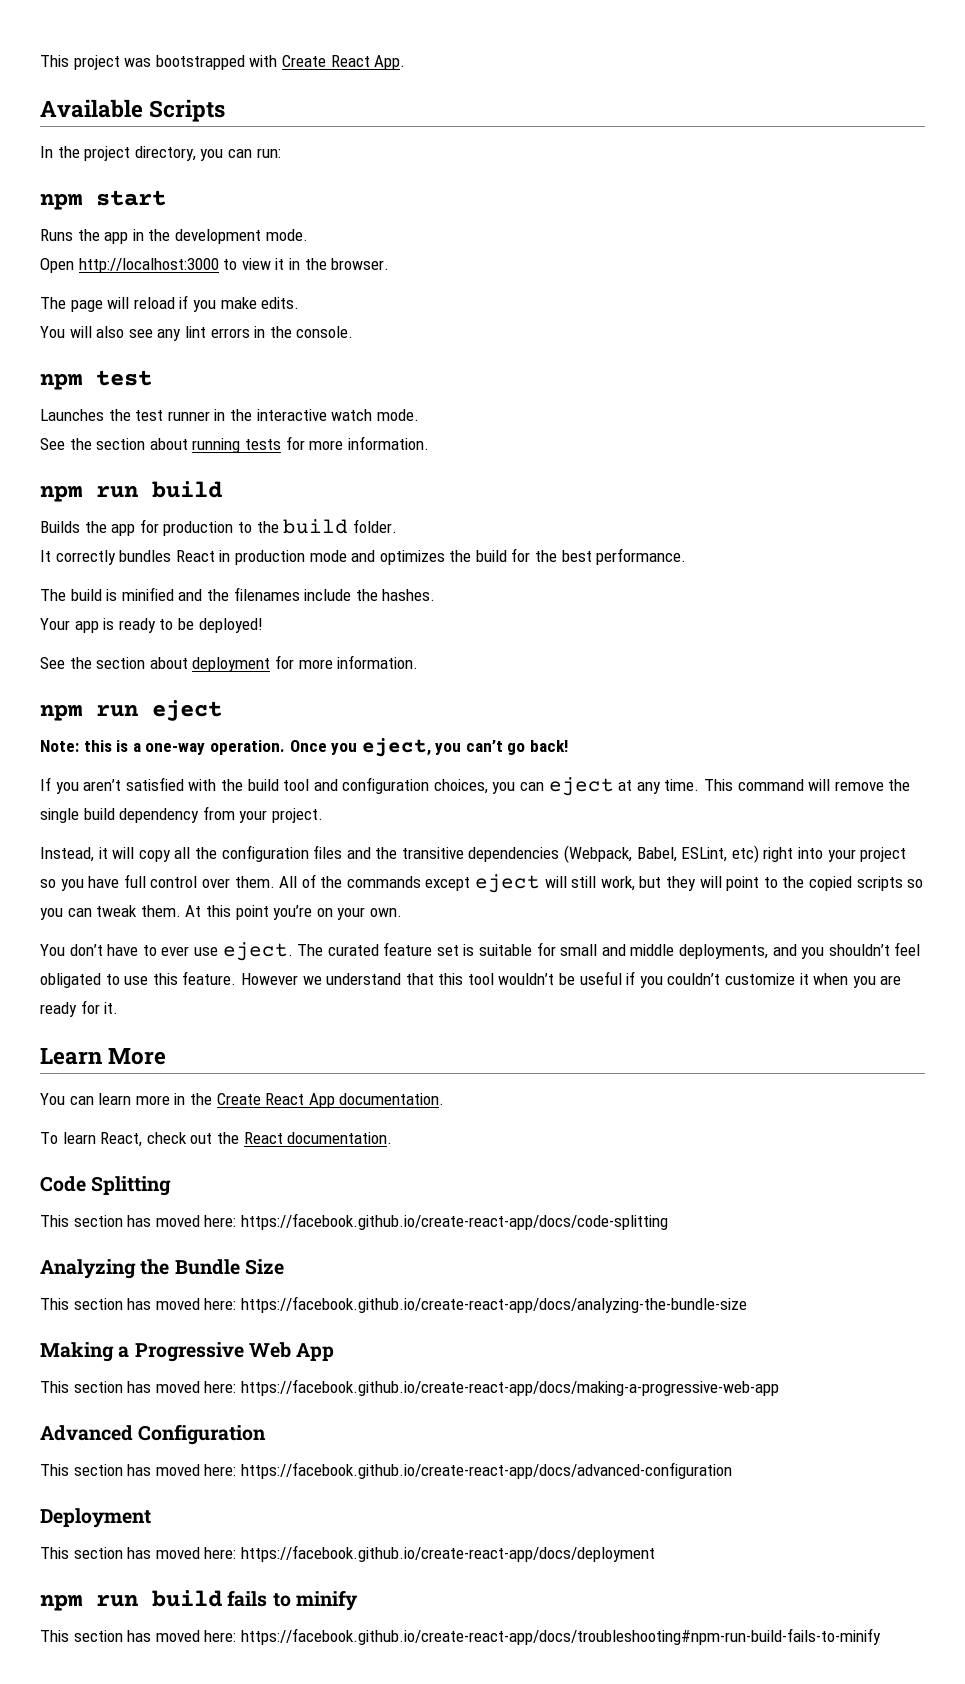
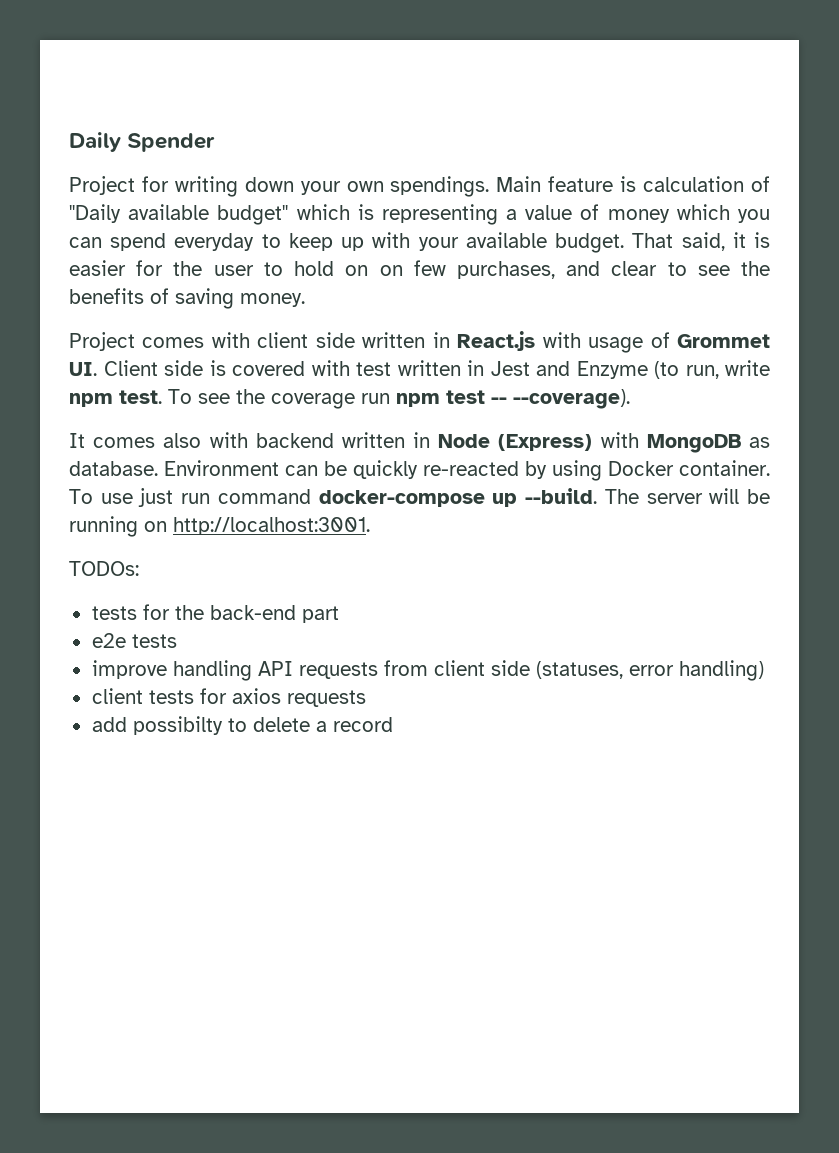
[40,55,406,70] [40,99,226,122] [40,146,281,161] [40,190,166,210] [40,229,308,244] [40,258,390,273] [40,295,300,312] [40,326,354,341] [40,370,152,390] [40,409,419,421] [40,436,429,453] [40,481,222,502] [40,519,397,536] [40,548,687,565] [40,587,436,601] [40,618,263,633] [40,655,419,672] [40,700,222,721] [40,738,569,757] [40,777,911,796] [40,806,323,823] [40,845,907,863] [40,874,924,893] [40,905,402,920] [40,942,921,961] [40,971,902,988] [40,1000,119,1017] [40,1048,167,1065] [40,1093,445,1108] [40,1132,393,1147] [40,1176,172,1196] [40,1213,668,1230] [40,1259,284,1279] [40,1296,747,1313] [40,1342,335,1362] [40,1379,779,1396] [40,1424,267,1445] [40,1462,732,1479] [40,1508,151,1528] [40,1545,655,1562] [40,1590,358,1611] [40,1628,881,1645] This project was bootstrapped with Create React App. // Available Scripts // In the project directory, you can run: // npm start // Runs the app in the development mode. // Open http://localhost:3000 to view it in the browser. // The page will reload if you make edits. // You will also see any lint errors in the console. // npm test // Launches the test runner in the interactive watch mode. // See the section about running tests for more information. // npm run build // Builds the app for production to the build folder. // It correctly bundles React in production mode and optimizes the build for the best performance. // The build is minified and the filenames include the hashes. // Your app is ready to be deployed! // See the section about deployment for more information. // npm run eject // Note: this is a one-way operation. Once you eject, you can’t go back! // If you aren’t satisfied with the build tool and configuration choices, you can eject at any time. This command will remove the single build dependency from your project. // Instead, it will copy all the configuration files and the transitive dependencies (Webpack, Babel, ESLint, etc) right into your project so you have full control over them. All of the commands except eject will still work, but they will point to the copied scripts so you can tweak them. At this point you’re on your own. // You don’t have to ever use eject. The curated feature set is suitable for small and middle deployments, and you shouldn’t feel obligated to use this feature. However we understand that this tool wouldn’t be useful if you couldn’t customize it when you are ready for it. // Learn More // You can learn more in the Create React App documentation. // To learn React, check out the React documentation. // Code Splitting // This section has moved here: https://facebook.github.io/create-react-app/docs/code-splitting // Analyzing the Bundle Size // This section has moved here: https://facebook.github.io/create-react-app/docs/analyzing-the-bundle-size // Making a Progressive Web App // This section has moved here: https://facebook.github.io/create-react-app/docs/making-a-progressive-web-app // Advanced Configuration // This section has moved here: https://facebook.github.io/create-react-app/docs/advanced-configuration // Deployment // This section has moved here: https://facebook.github.io/create-react-app/docs/deployment // npm run build fails to minify // This section has moved here: https://facebook.github.io/create-react-app/docs/troubleshooting#npm-run-build-fails-to-minify -> [69,132,216,152] [69,176,770,197] [69,204,770,225] [69,232,771,253] [69,260,770,279] [69,288,305,309] [69,331,771,353] [69,360,770,379] [69,389,630,409] [69,432,770,453] [69,460,770,481] [69,488,771,507] [69,516,370,537] [69,561,139,576] [91,604,339,623] [91,633,177,648] [91,660,764,681] [91,688,366,707] [91,716,393,735] Daily Spender // Project for writing down your own spendings. Main feature is calculation of "Daily available budget" which is representing a value of money which you can spend everyday to keep up with your available budget. That said, it is easier for the user to hold on on few purchases, and clear to see the benefits of saving money. // Project comes with client side written in React.js with usage of Grommet UI. Client side is covered with test written in Jest and Enzyme (to run, write npm test. To see the coverage run npm test -- --coverage). // It comes also with backend written in Node (Express) with MongoDB as database. Environment can be quickly re-reacted by using Docker container. To use just run command docker-compose up --build. The server will be running on http://localhost:3001. // TODOs: // tests for the back-end part // e2e tests // improve handling API requests from client side (statuses, error handling) // client tests for axios requests // add possibilty to delete a record

